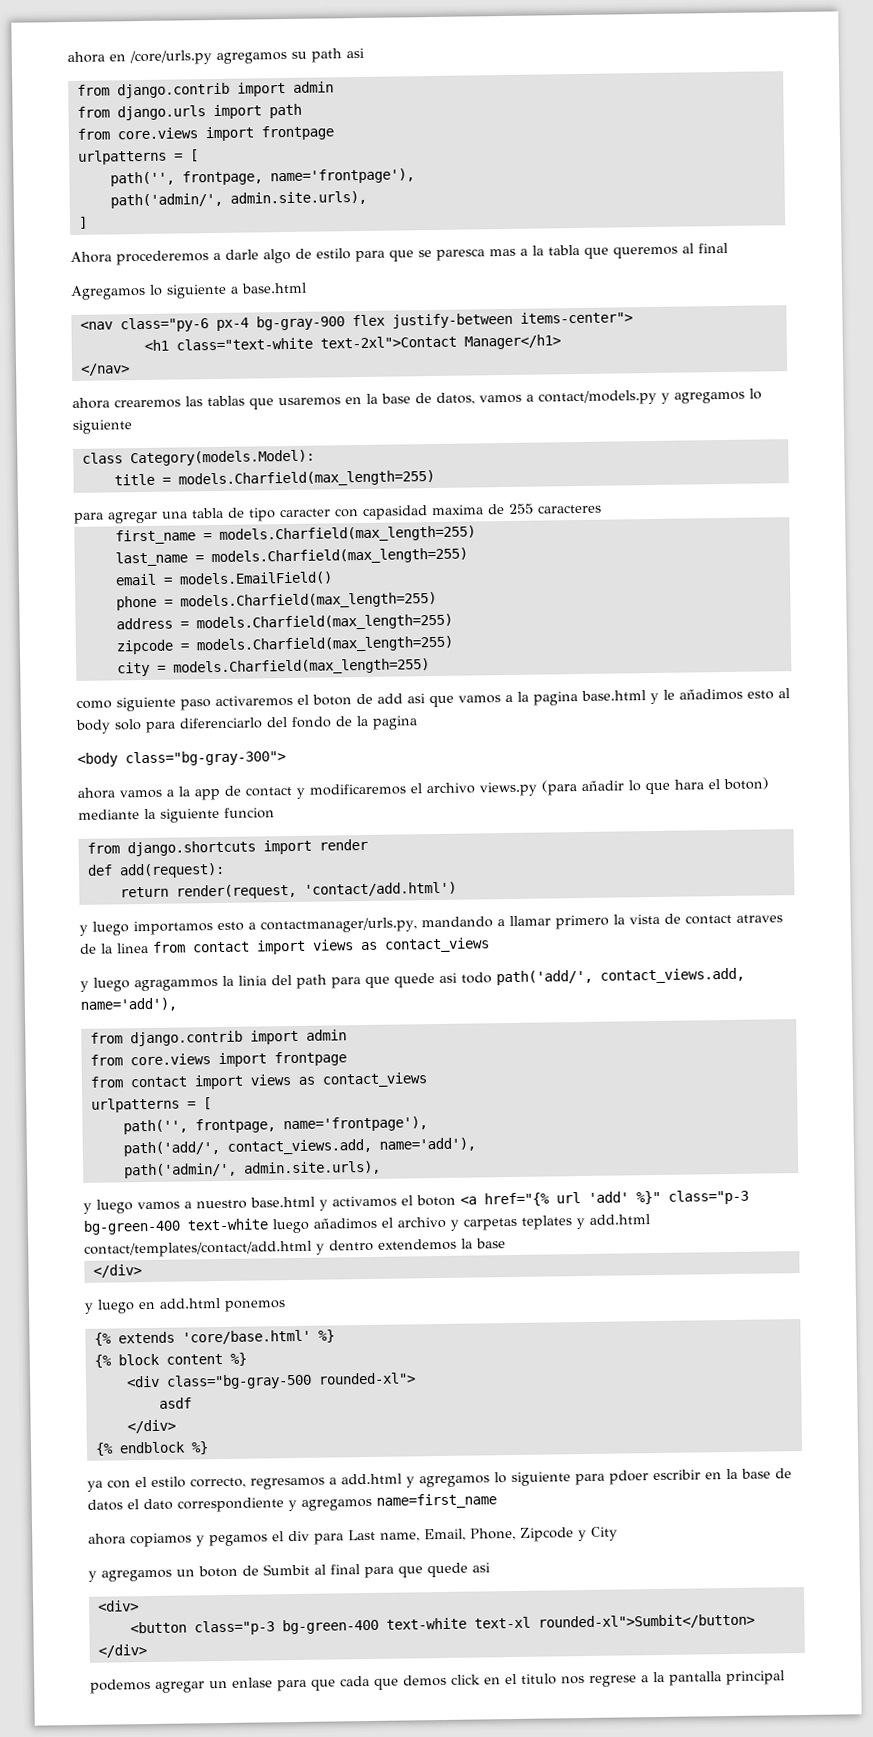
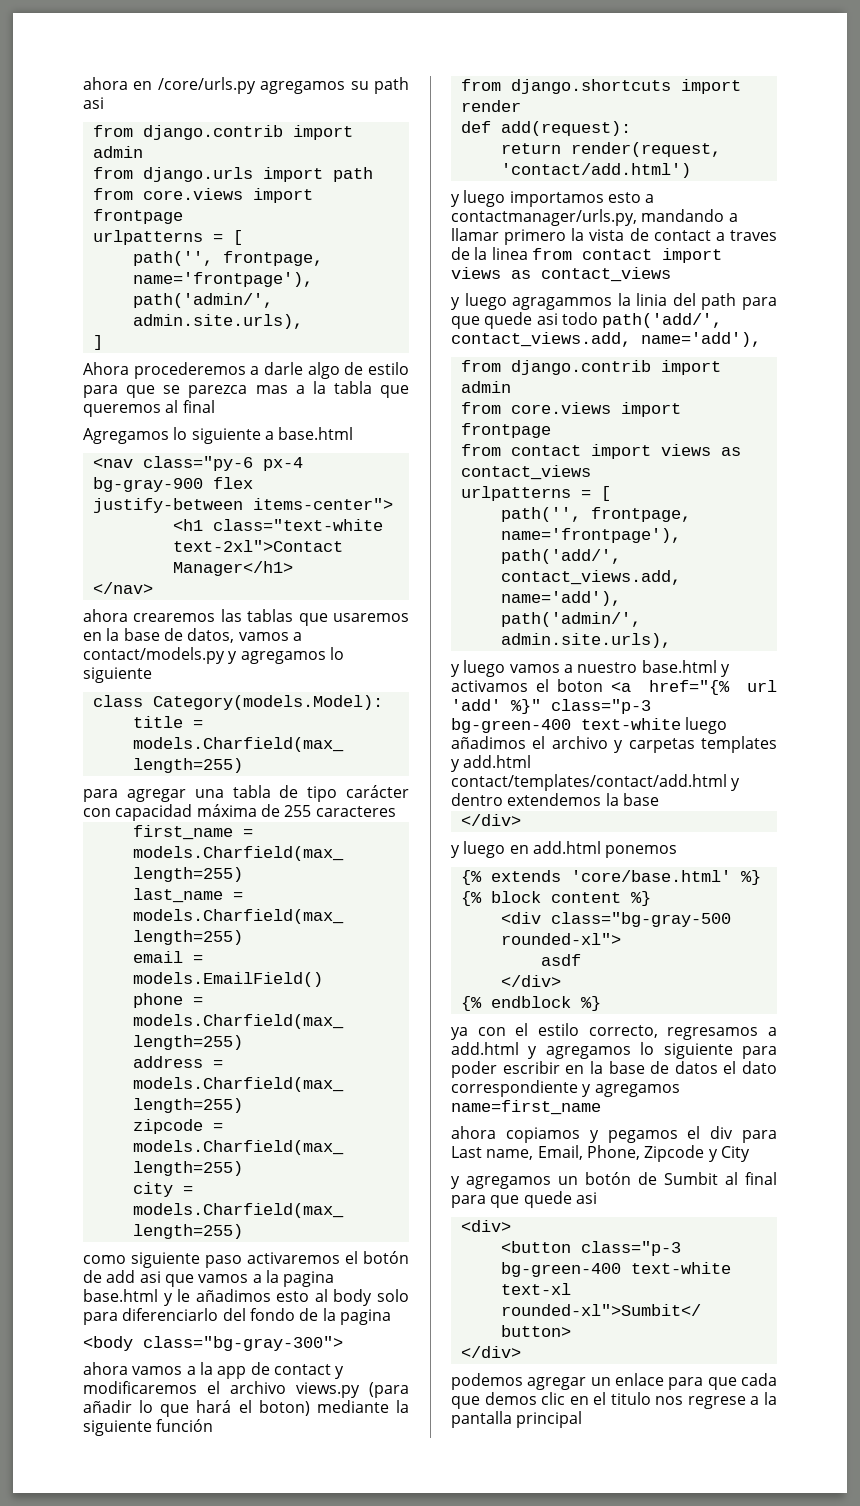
[436,248,485,261] paresca -> [188,385,248,398] parezca
[280,504,484,520] caracter con capasidad maxima -> [346,785,409,798] [83,804,257,821] carácter con capacidad máxima
[312,694,352,706] boton -> [363,1251,409,1264] botón
[674,779,704,790] hara -> [196,1400,232,1413] hará
[224,807,275,819] funcion -> [156,1419,214,1432] función
[735,914,783,923] atraves -> [715,230,777,241] a traves
[521,1215,572,1230] teplates -> [701,736,777,753] templates
[609,1470,649,1485] pdoer -> [451,1061,497,1078] poder
[198,1565,238,1578] boton -> [585,1172,631,1185] botón
[232,1677,273,1688] enlase -> [615,1373,664,1386] enlace
[451,1674,481,1685] click -> [541,1392,566,1405] clic

